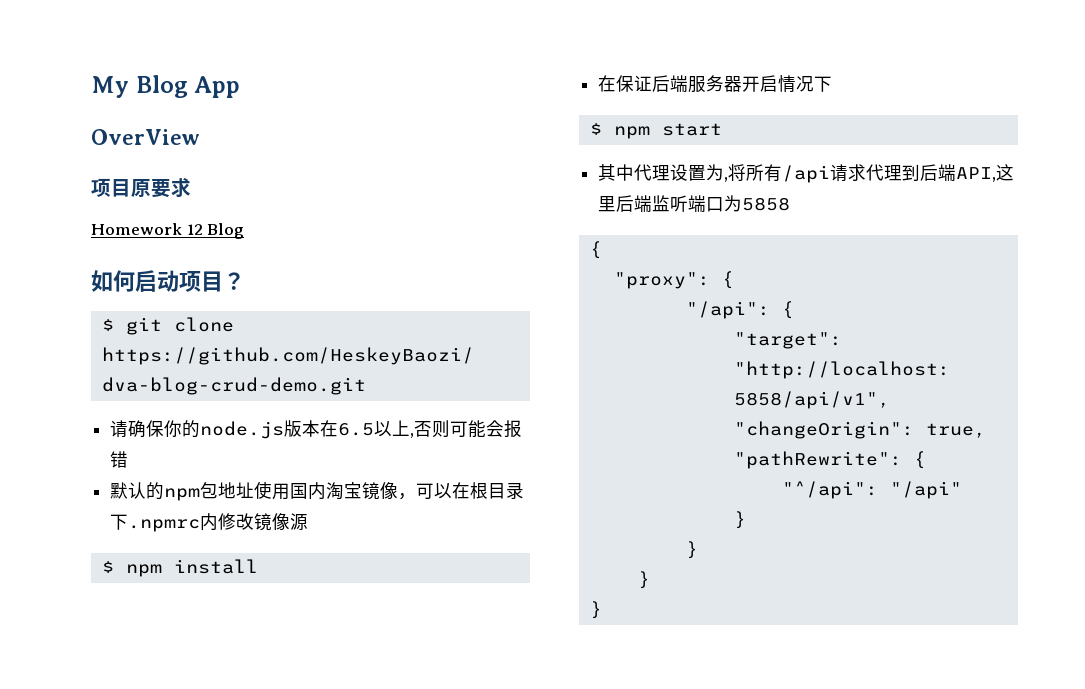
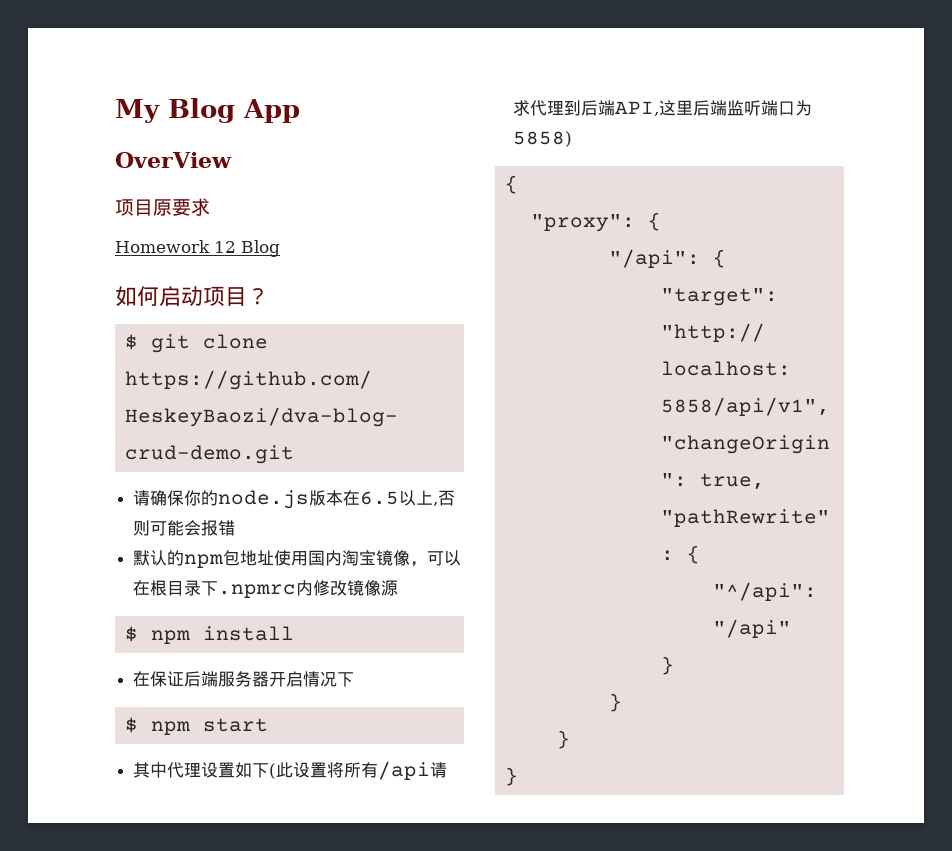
[706,164,729,182] 为, -> [235,762,328,779] 如下(此设置
[742,197,791,211] 5858 -> [513,131,573,147] 5858)

